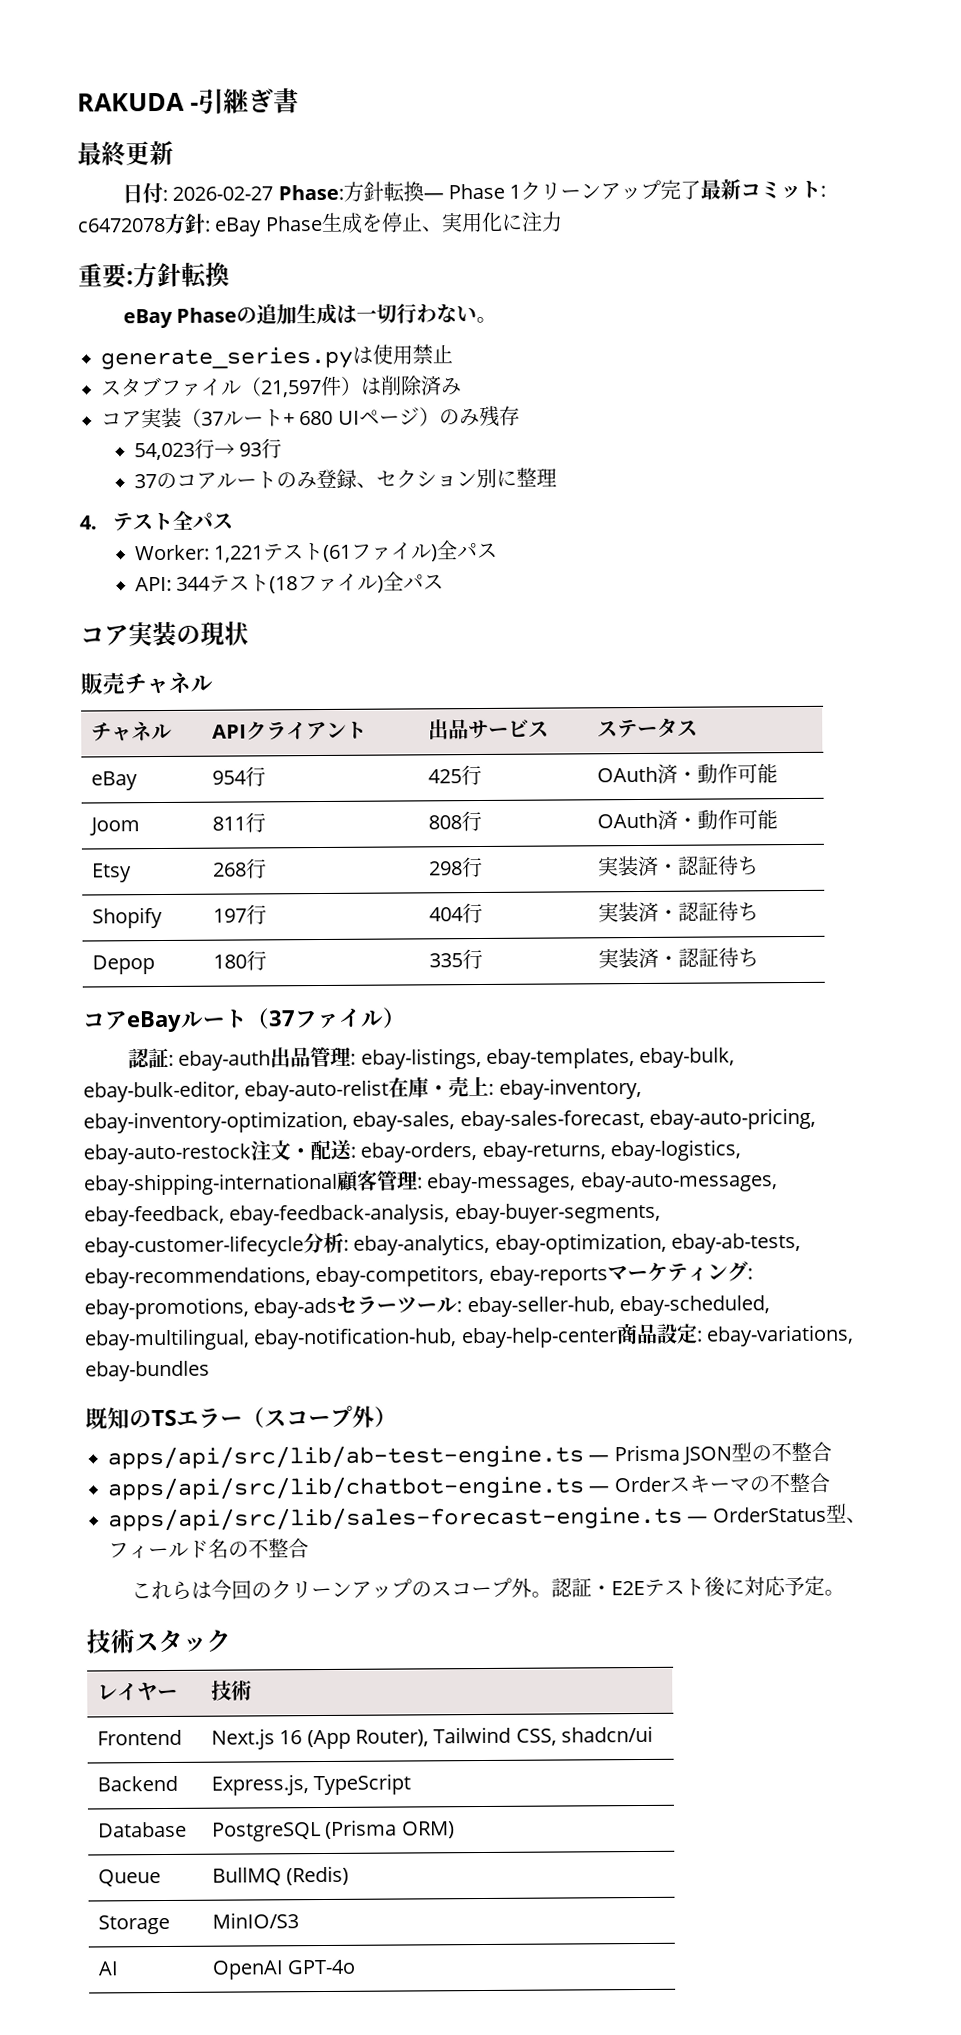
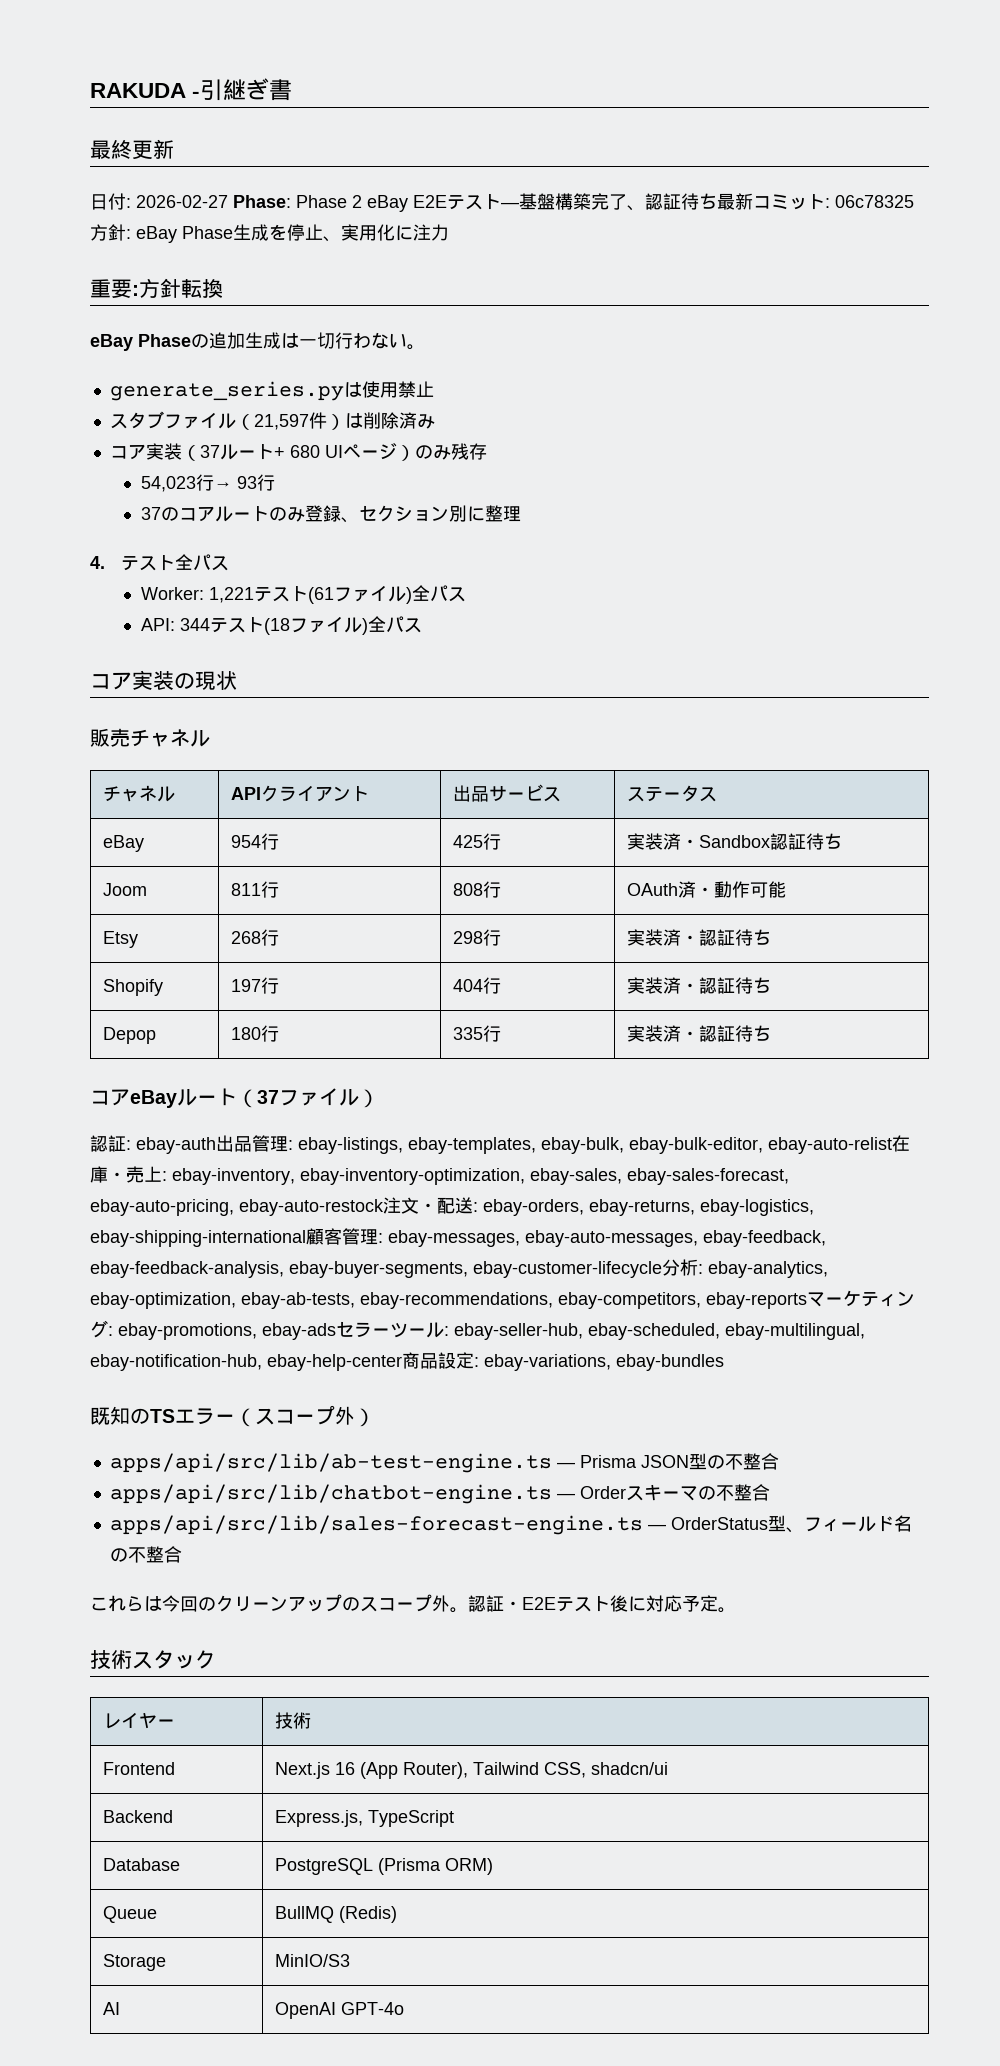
[342,179,702,203] 方針転換— Phase 1クリーンアップ完了 -> [296,193,717,212] Phase 2 eBay E2Eテスト—基盤構築完了、認証待ち
[77,217,166,233] c6472078 -> [835,195,914,208] 06c78325
[596,763,778,784] OAuth済・動作可能 -> [626,833,842,850] 実装済・Sandbox認証待ち

